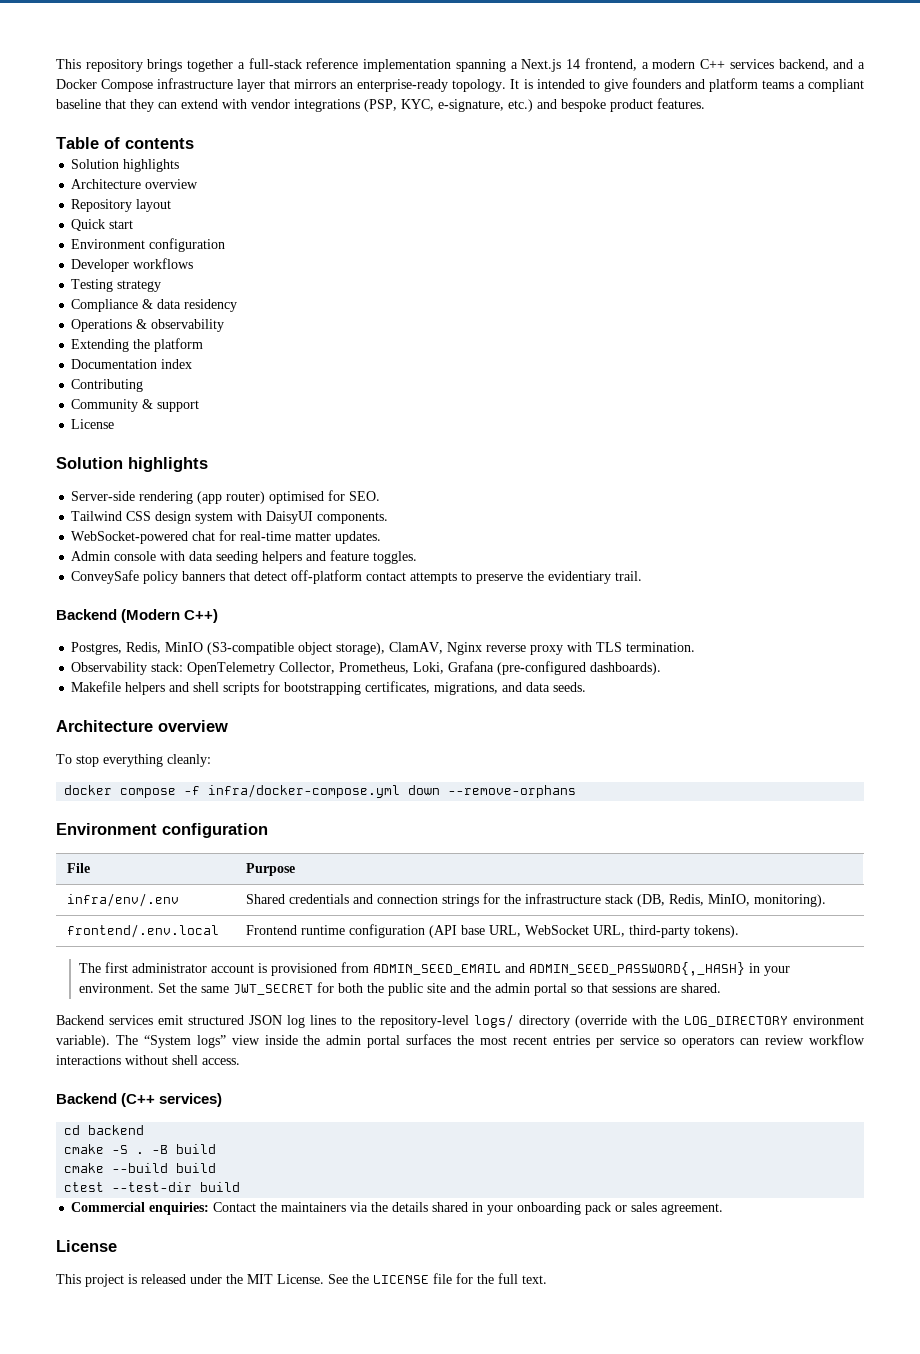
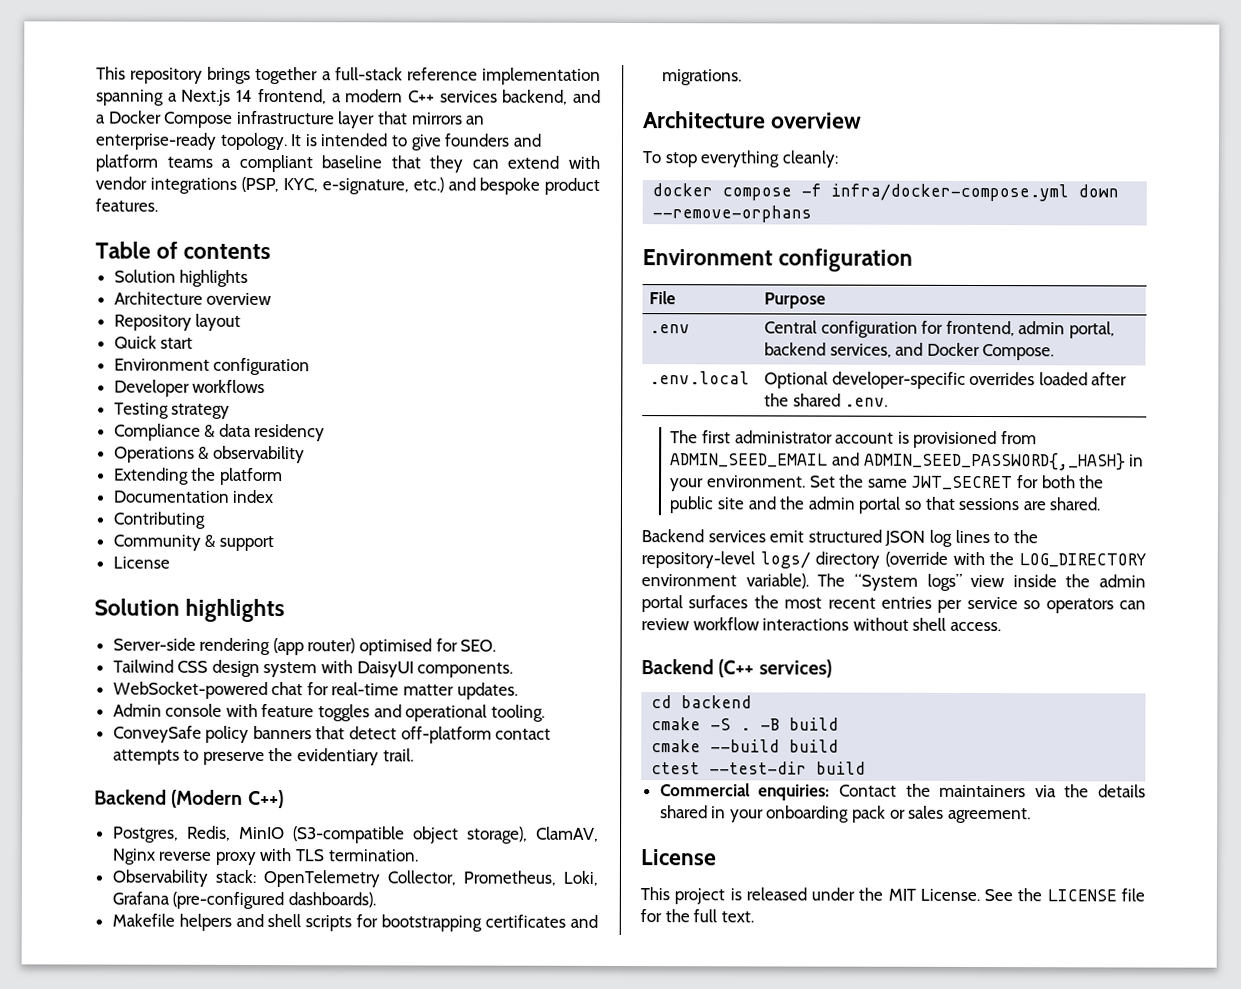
[189,550,418,564] data seeding helpers and feature toggles. -> [261,703,545,722] feature toggles and operational tooling.
[365,681,587,695] certificates, migrations, and data seeds. -> [485,914,599,928] [661,69,742,86] certificates and migrations.
[67,893,180,907] [246,893,827,907] [67,924,220,938] [246,924,740,938] infra/env/.env | Shared credentials and connection strings for the infrastructure stack (DB, Redis, MinIO, monitoring). // frontend/.env.local | Frontend runtime configuration (API base URL, WebSocket URL, third-party tokens). -> [649,324,691,334] [764,320,1116,339] [764,342,1055,361] [649,371,751,385] [764,371,1128,389] [764,393,889,407] .env | Central configuration for frontend, admin portal, backend services, and Docker Compose. // .env.local | Optional developer-specific overrides loaded after the shared .env.

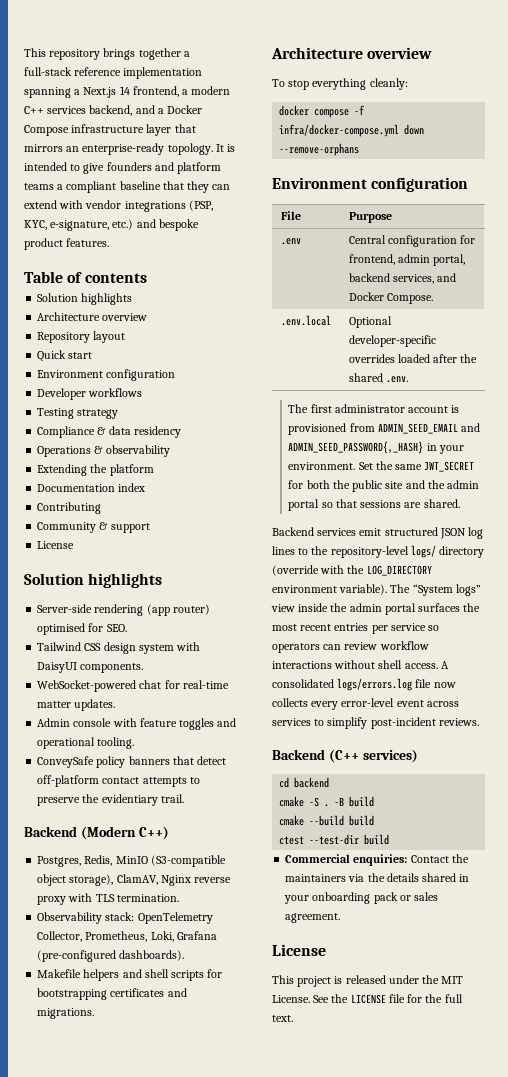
(1001, 626) none -> [440,661,449,669] [272,678,456,691] [272,698,459,710] [272,717,479,729] A consolidated logs/errors.log file now collects every error-level event across services to simplify post-incident reviews.

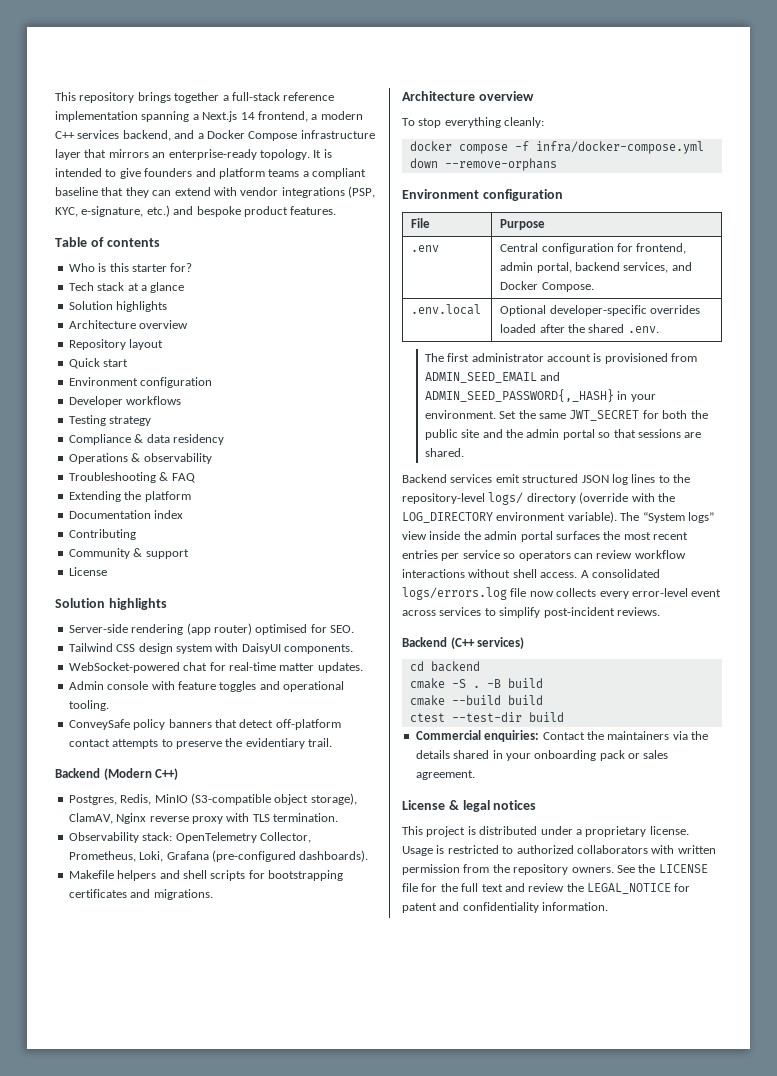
(147, 278) none -> [68,263,193,272] [68,282,185,293] // Who is this starter for? // Tech stack at a glance
(170, 451) none -> [68,472,195,483] // Troubleshooting & FAQ
(326, 950) none -> [448,800,537,812] & legal notices
[345,975,464,984] [272,995,310,1003] released under the MIT License. -> [479,826,689,837] [402,845,716,856] [402,864,614,875] distributed under a proprietary license. Usage is restricted to authorized collaborators with written permission from the repository owners.
[272,1015,293,1022] text. -> [481,883,691,894] [402,902,609,913] text and review the LEGAL_NOTICE for patent and confidentiality information.

